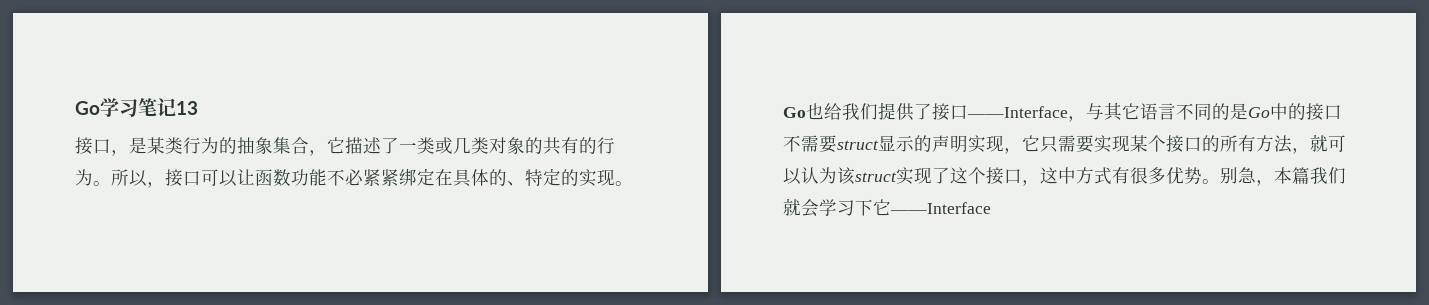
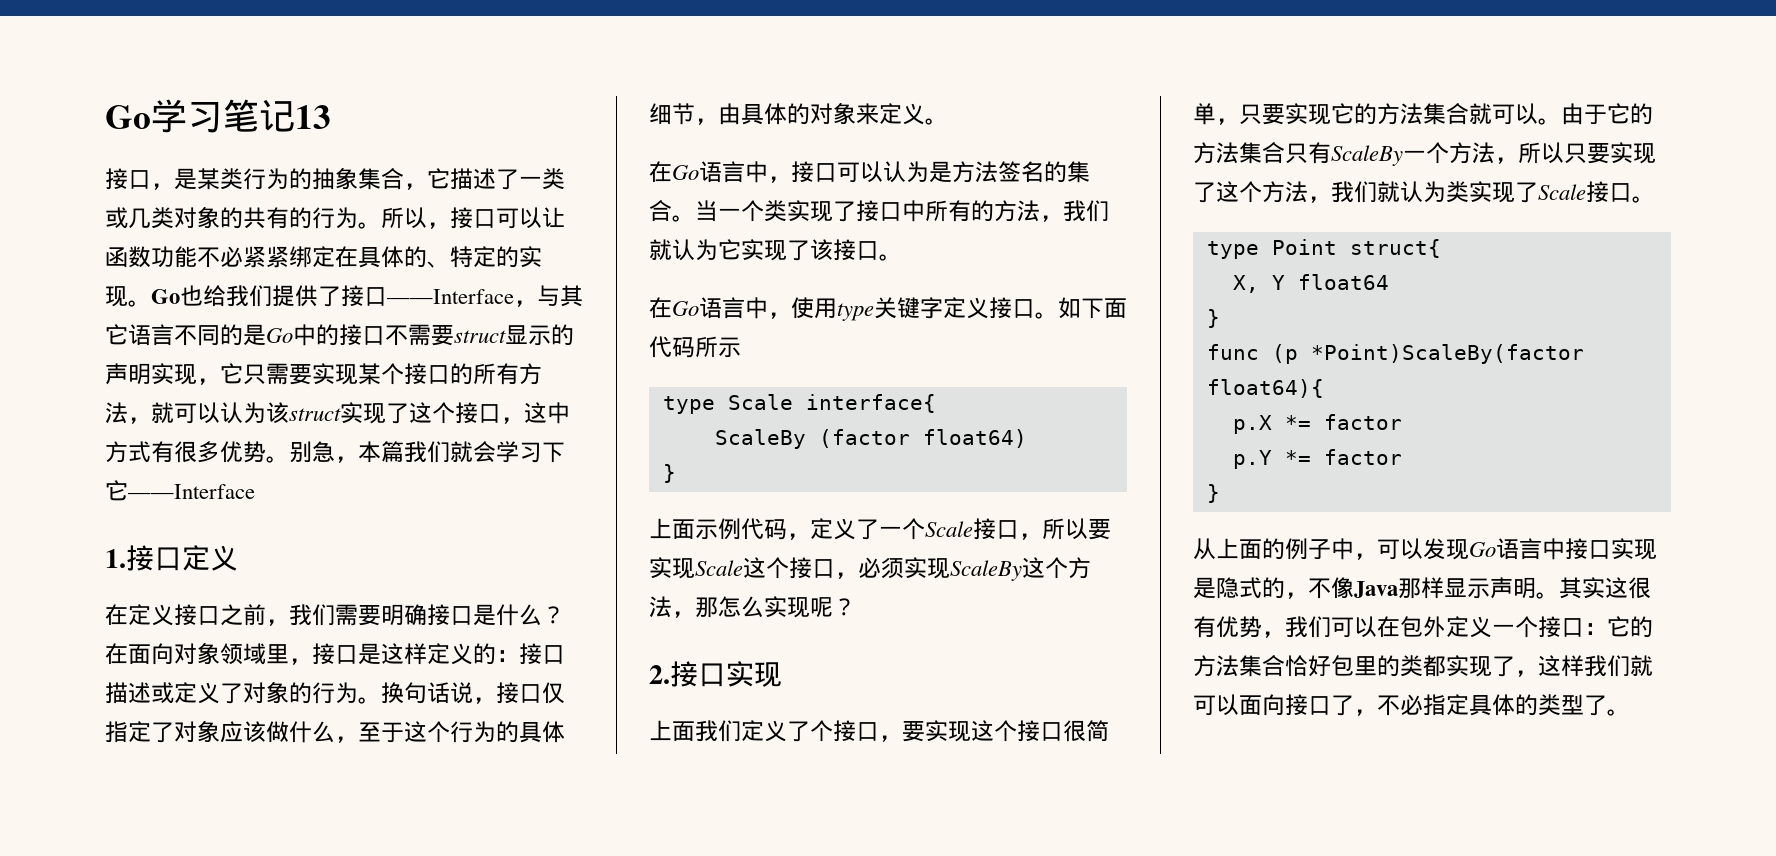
(991, 208) none -> [105,545,238,571] [105,604,565,626] [105,642,565,665] [105,681,565,704] [105,720,565,743] [649,102,948,125] [649,161,1090,183] [649,200,1109,222] [649,239,902,261] [649,297,1127,321] [649,336,741,358] [662,394,936,414] [714,429,1027,449] [662,464,676,483] [649,518,1111,540] [649,557,1091,581] [649,596,856,618] [649,661,782,687] [649,720,1109,742] [1193,103,1653,125] [1193,142,1656,166] [1193,181,1655,203] [1206,239,1441,259] [1232,274,1389,293] [1206,309,1220,328] [1206,344,1584,364] [1206,379,1324,398] [1232,414,1402,434] [1232,449,1402,469] [1206,484,1220,503] [1193,538,1657,560] [1193,577,1651,599] [1193,616,1653,638] [1193,655,1653,677] [1193,694,1630,716] // 1.接口定义 // 在定义接口之前，我们需要明确接口是什么？在面向对象领域里，接口是这样定义的：接口描述或定义了对象的行为。换句话说，接口仅指定了对象应该做什么，至于这个行为的具体细节，由具体的对象来定义。 // 在Go语言中，接口可以认为是方法签名的集合。当一个类实现了接口中所有的方法，我们就认为它实现了该接口。 // 在Go语言中，使用type关键字定义接口。如下面代码所示 // type Scale interface{ // ScaleBy (factor float64) // } // 上面示例代码，定义了一个Scale接口，所以要实现Scale这个接口，必须实现ScaleBy这个方法，那怎么实现呢？ // 2.接口实现 // 上面我们定义了个接口，要实现这个接口很简单，只要实现它的方法集合就可以。由于它的方法集合只有ScaleBy一个方法，所以只要实现了这个方法，我们就认为类实现了Scale接口。 // type Point struct{ // X, Y float64 // } // func (p *Point)ScaleBy(factor float64){ // p.X *= factor // p.Y *= factor // } // 从上面的例子中，可以发现Go语言中接口实现是隐式的，不像Java那样显示声明。其实这很有优势，我们可以在包外定义一个接口：它的方法集合恰好包里的类都实现了，这样我们就可以面向接口了，不必指定具体的类型了。

